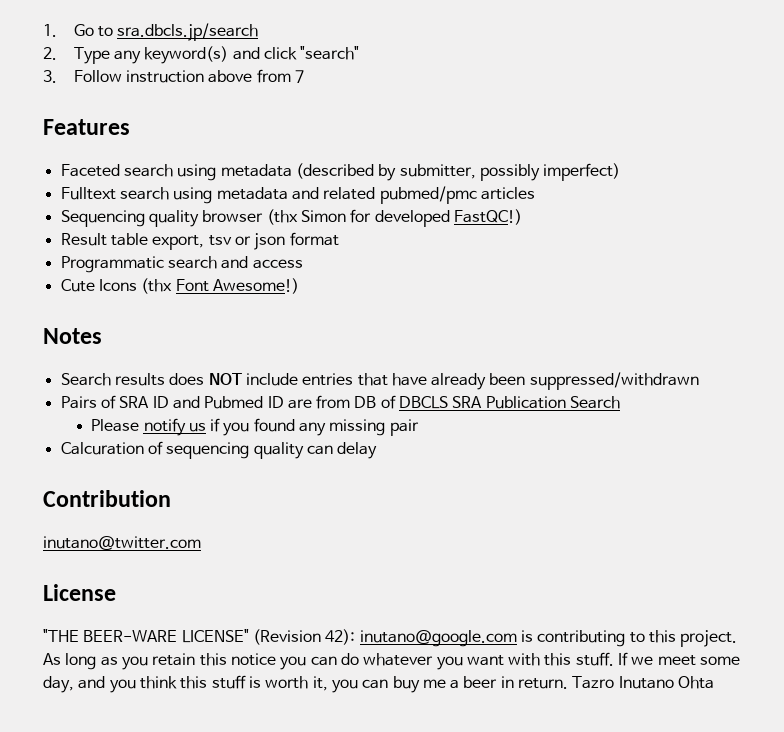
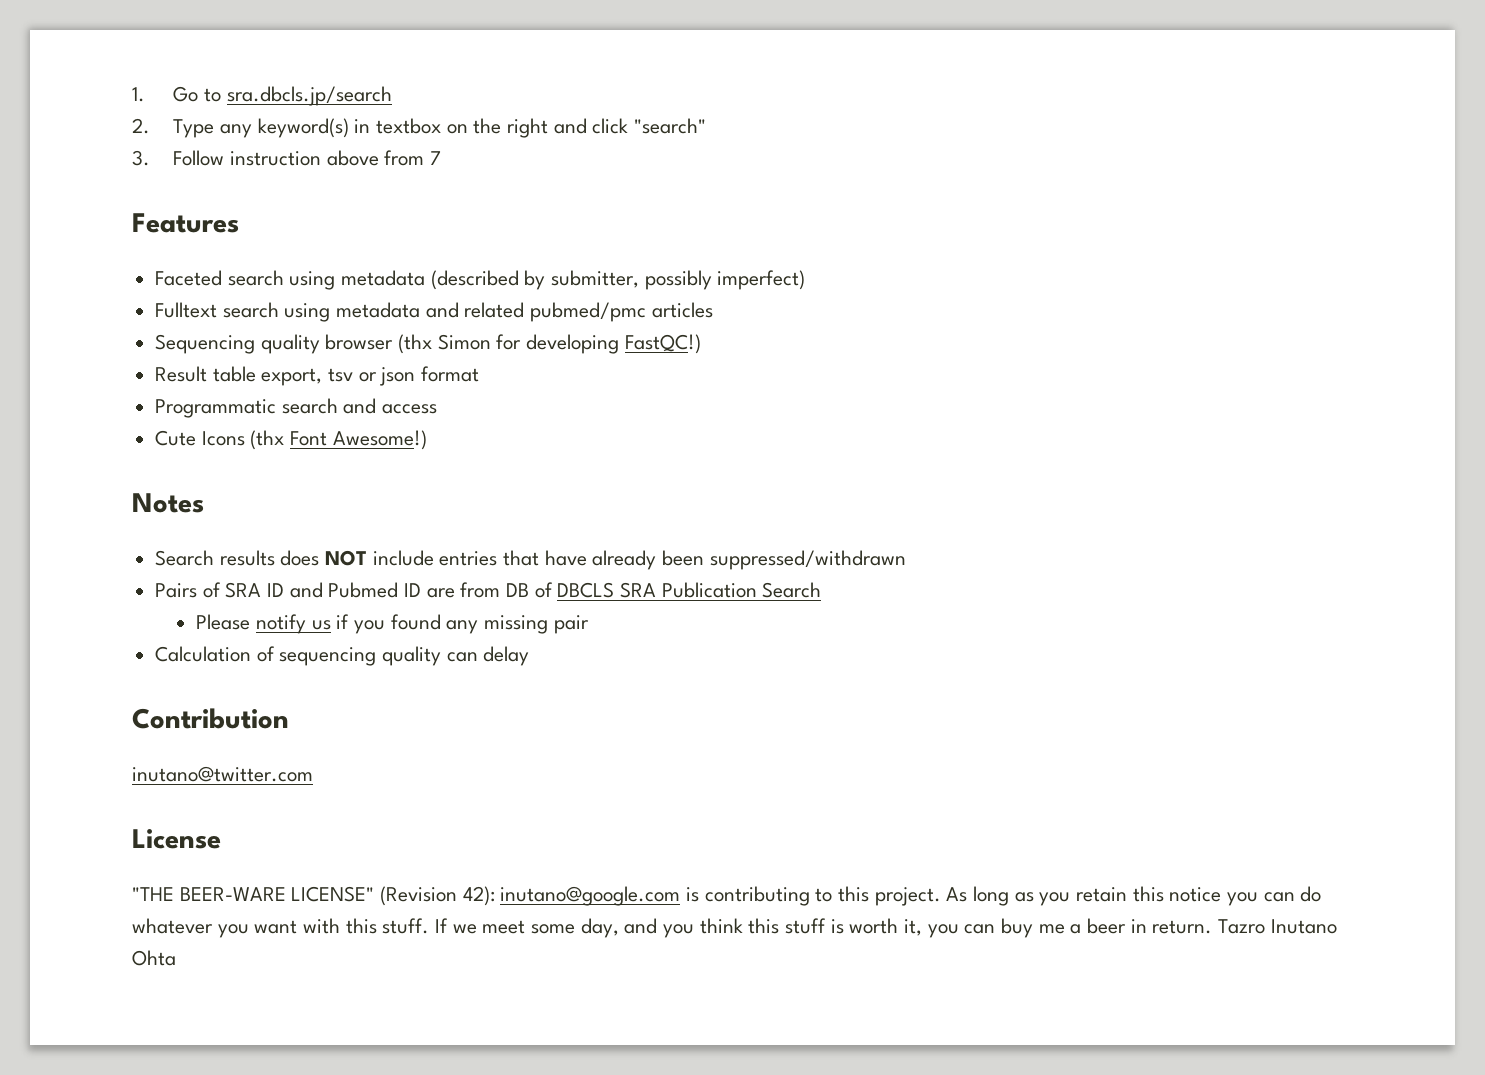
(229, 55) none -> [354,118,548,138] in textbox on the right
[374,210,450,227] developed -> [526,334,620,354] developing
[60,442,144,455] Calcuration -> [155,646,252,662] Calculation

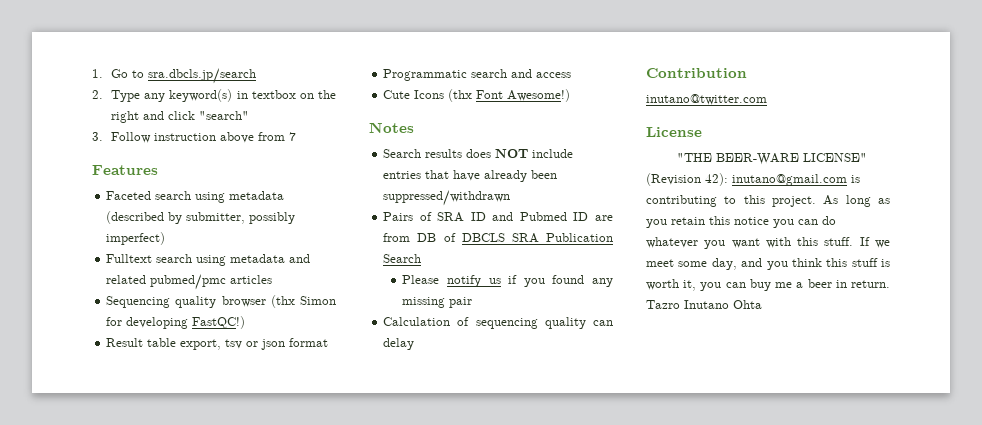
[500,886,681,906] inutano@google.com -> [732,174,847,186] inutano@gmail.com

